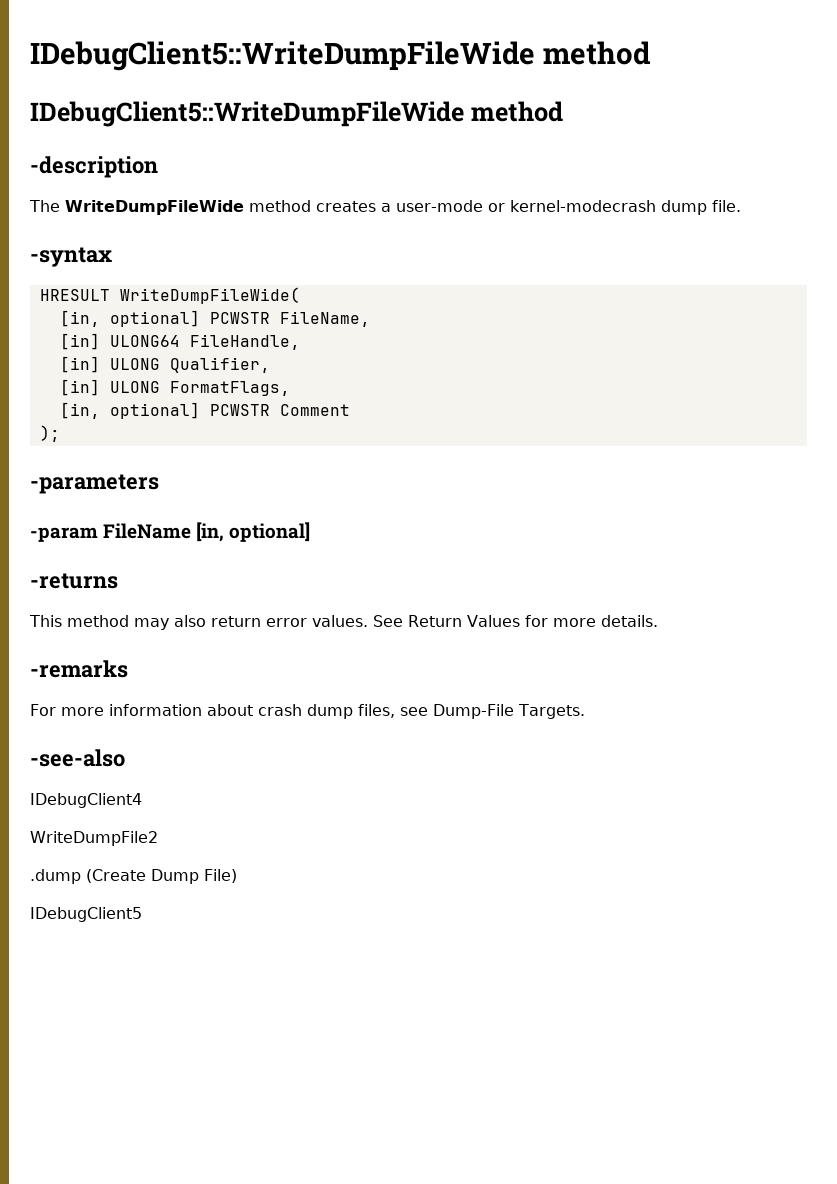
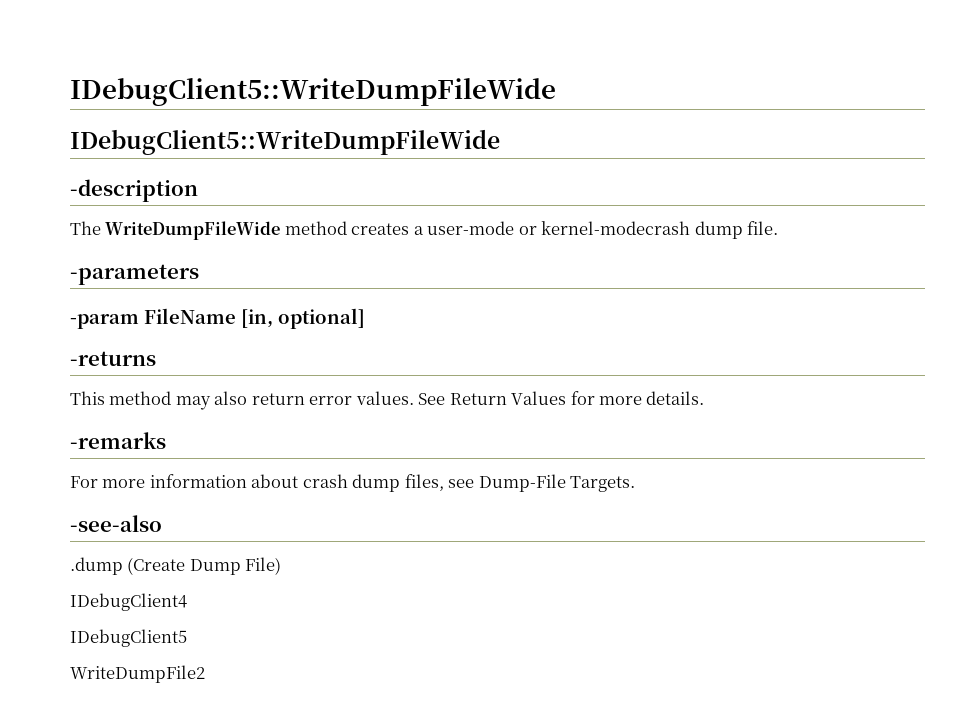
[30,41,651,71] [30,101,563,127] IDebugClient5::WriteDumpFileWide method // IDebugClient5::WriteDumpFileWide method -> [70,78,556,106] [70,129,500,155] IDebugClient5::WriteDumpFileWide // IDebugClient5::WriteDumpFileWide
[30,247,112,267] [39,287,300,304] [59,310,370,327] [59,333,300,350] [59,356,270,373] [59,379,290,396] [59,402,350,419] [39,425,60,442] // -syntax // HRESULT WriteDumpFileWide( // [in, optional] PCWSTR FileName, // [in] ULONG64 FileHandle, // [in] ULONG Qualifier, // [in] ULONG FormatFlags, // [in, optional] PCWSTR Comment // ); -> (779, 228) none
[30,793,142,808] [30,831,158,846] // IDebugClient4 // WriteDumpFile2 -> (162, 523) none
(237, 876) none -> [70,593,187,611] // IDebugClient4
(142, 914) none -> [70,665,205,683] // WriteDumpFile2

